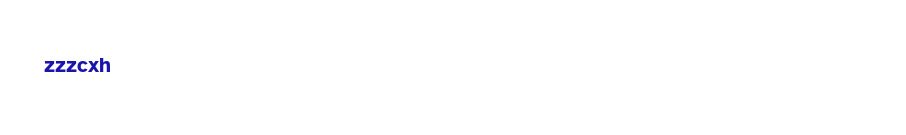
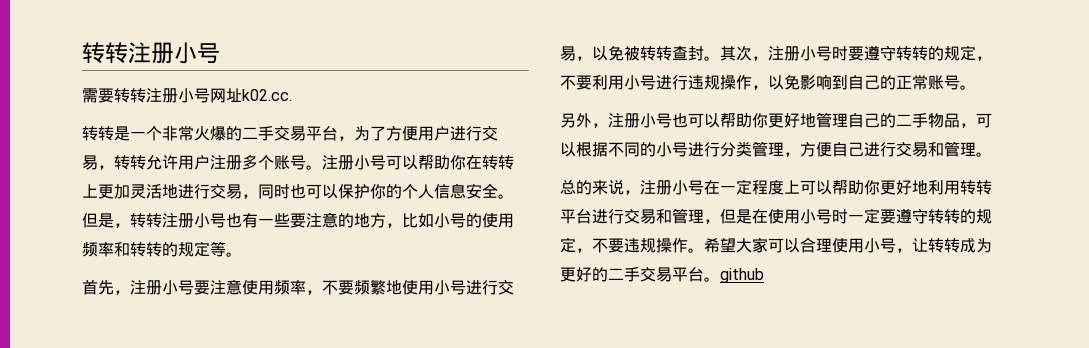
[44,58,111,72] zzzcxh -> [82,42,220,64] [82,88,292,103] [82,126,498,141] [82,154,514,170] [82,183,514,199] [82,212,514,228] [82,241,242,257] [82,279,514,295] [560,45,992,61] [560,74,976,90] [560,112,992,128] [560,141,992,157] [560,179,992,195] [560,208,992,224] [560,237,992,253] [560,267,764,283] 转转注册小号 // 需要转转注册小号网址k02.cc. // 转转是一个非常火爆的二手交易平台，为了方便用户进行交易，转转允许用户注册多个账号。注册小号可以帮助你在转转上更加灵活地进行交易，同时也可以保护你的个人信息安全。但是，转转注册小号也有一些要注意的地方，比如小号的使用频率和转转的规定等。 // 首先，注册小号要注意使用频率，不要频繁地使用小号进行交易，以免被转转查封。其次，注册小号时要遵守转转的规定，不要利用小号进行违规操作，以免影响到自己的正常账号。 // 另外，注册小号也可以帮助你更好地管理自己的二手物品，可以根据不同的小号进行分类管理，方便自己进行交易和管理。 // 总的来说，注册小号在一定程度上可以帮助你更好地利用转转平台进行交易和管理，但是在使用小号时一定要遵守转转的规定，不要违规操作。希望大家可以合理使用小号，让转转成为更好的二手交易平台。github

